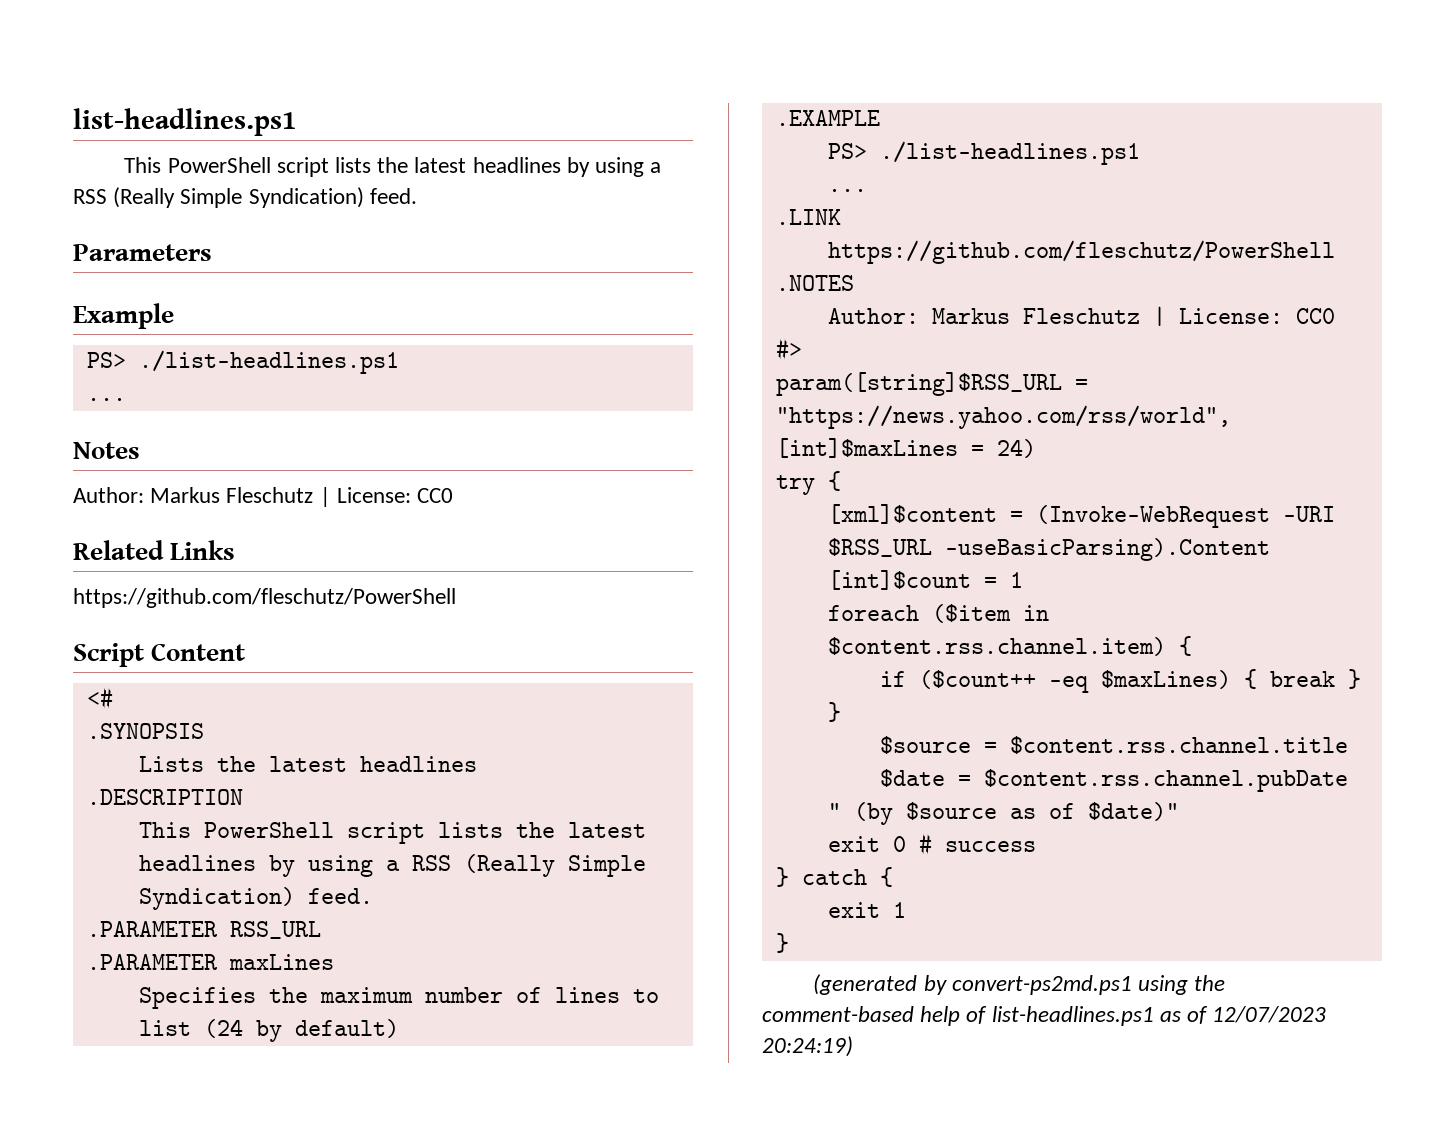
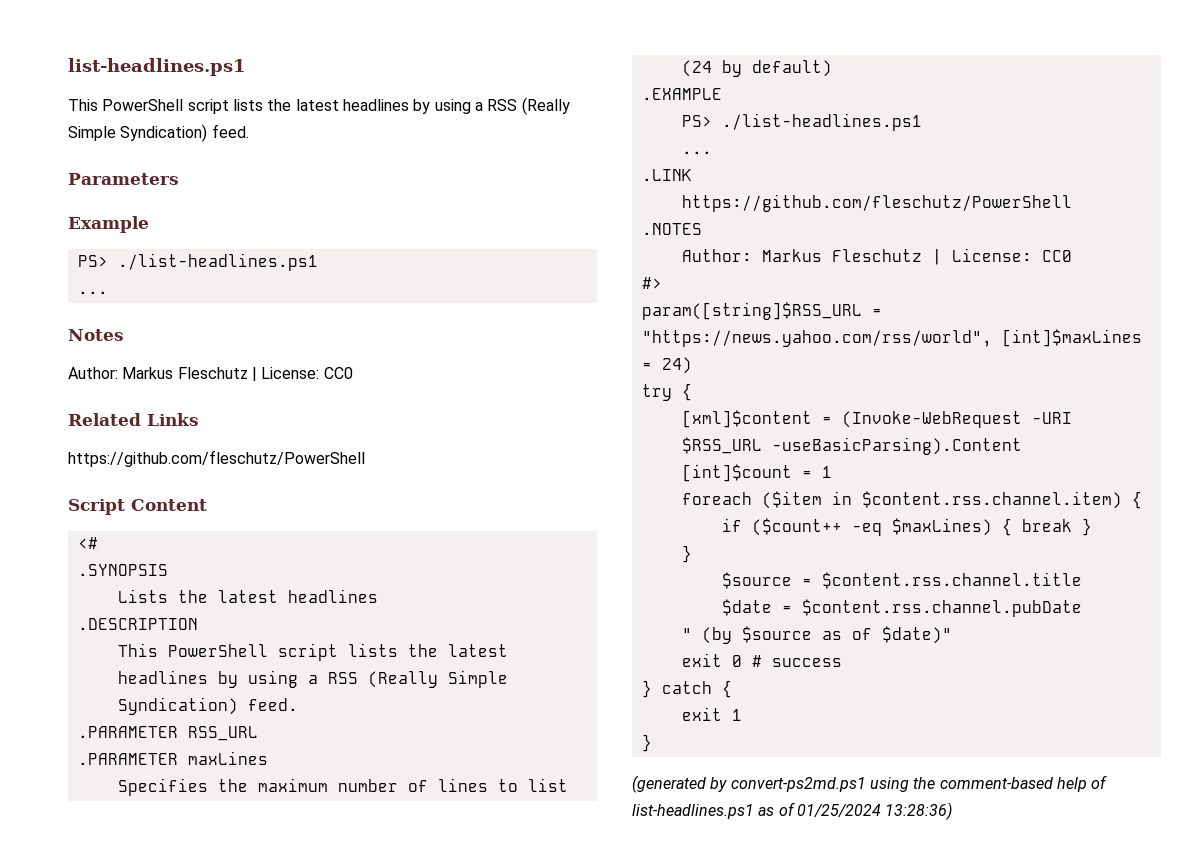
[1212,1006,1327,1023] [762,1036,853,1057] 12/07/2023 20:24:19) -> [796,802,953,820] 01/25/2024 13:28:36)

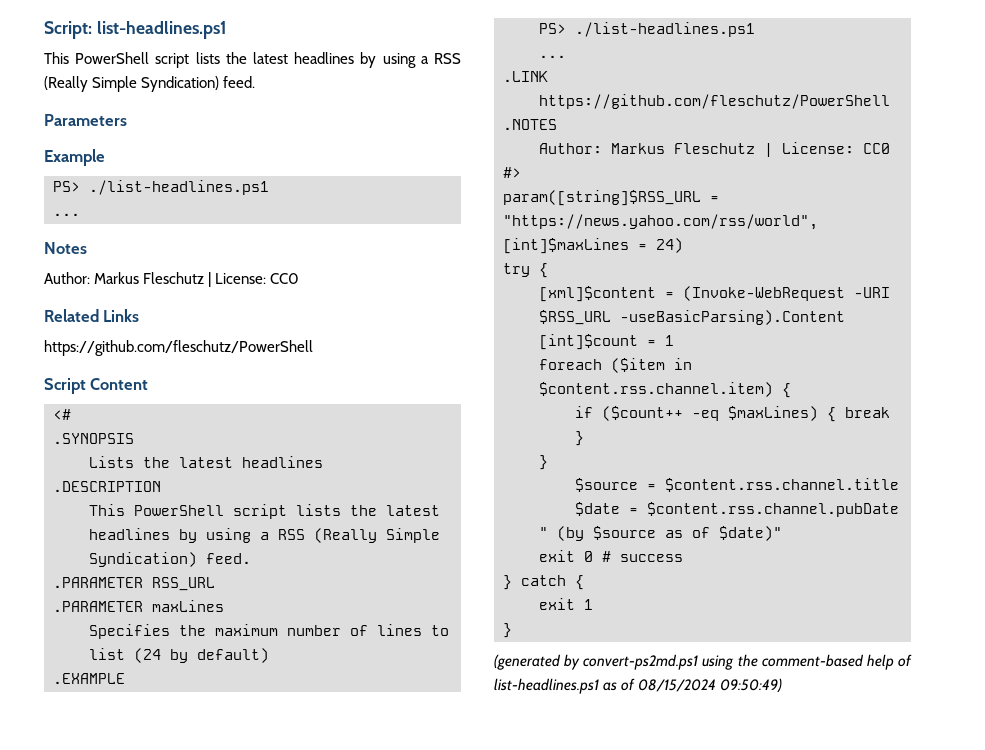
(68, 67) none -> [44,21,92,39] Script:
[796,802,953,820] 01/25/2024 13:28:36) -> [638,678,783,693] 08/15/2024 09:50:49)

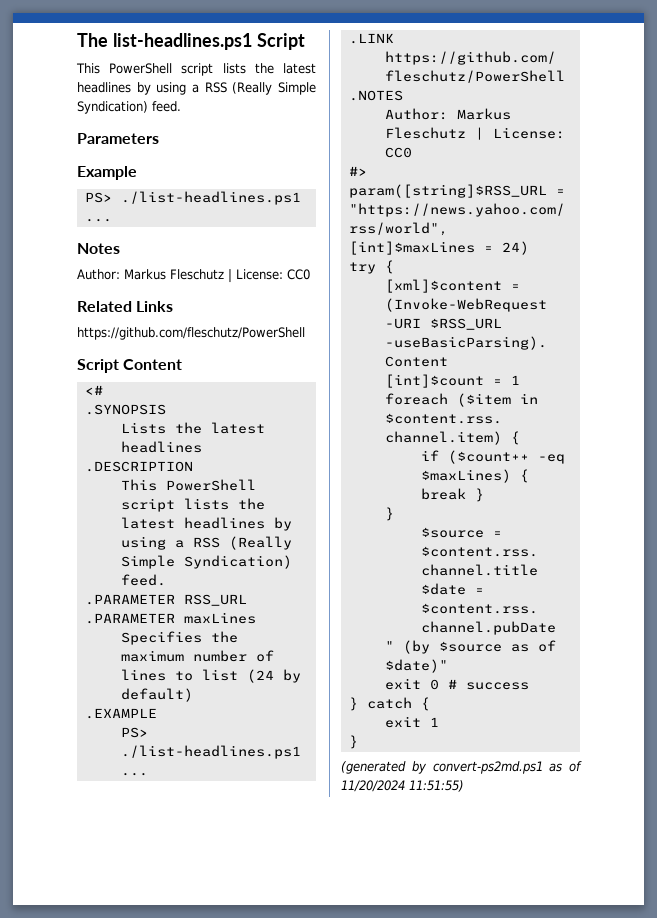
[44,21,226,39] Script: list-headlines.ps1 -> [77,33,305,50] The list-headlines.ps1 Script
[702,654,912,670] [494,678,783,694] using the comment-based help of list-headlines.ps1 as of 08/15/2024 09:50:49) -> [549,761,582,772] [341,780,464,792] as of 11/20/2024 11:51:55)

